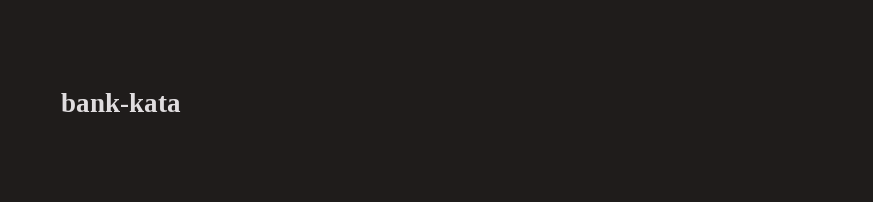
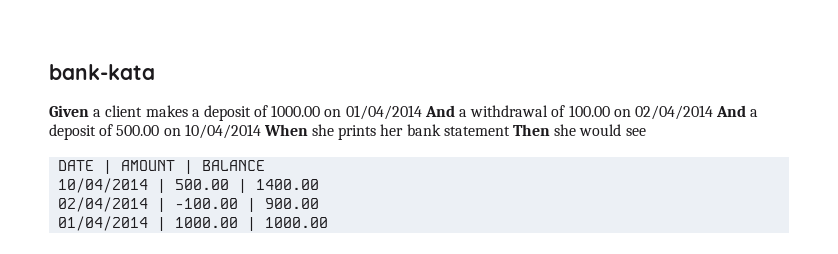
(181, 102) none -> [49,105,759,121] [49,124,646,140] [58,160,266,174] [58,178,320,193] [58,197,320,212] [58,216,329,231] // Given a client makes a deposit of 1000.00 on 01/04/2014 And a withdrawal of 100.00 on 02/04/2014 And a deposit of 500.00 on 10/04/2014 When she prints her bank statement Then she would see // DATE | AMOUNT | BALANCE // 10/04/2014 | 500.00 | 1400.00 // 02/04/2014 | -100.00 | 900.00 // 01/04/2014 | 1000.00 | 1000.00

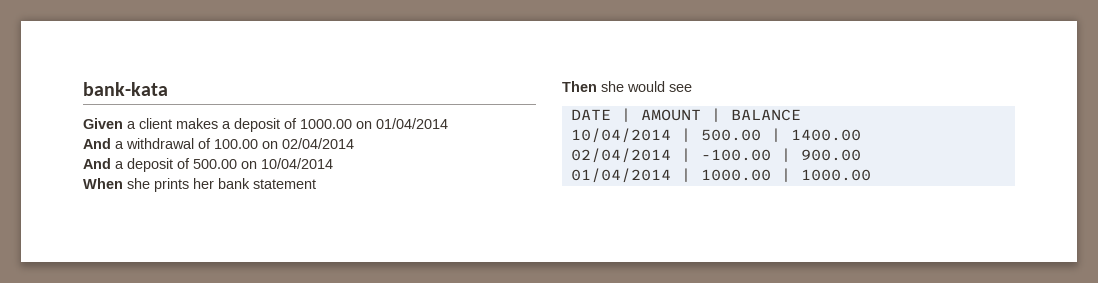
(422, 112) none -> (448, 123) //
(713, 112) none -> (354, 143) //
(261, 131) none -> (333, 163) //
(510, 131) none -> (316, 184) //

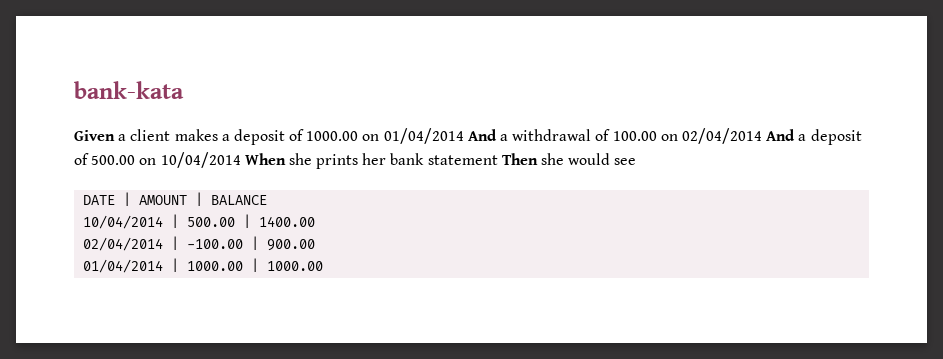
(448, 123) // -> (464, 136) none
(354, 143) // -> (762, 136) none
(333, 163) // -> (241, 160) none
(316, 184) // -> (498, 160) none

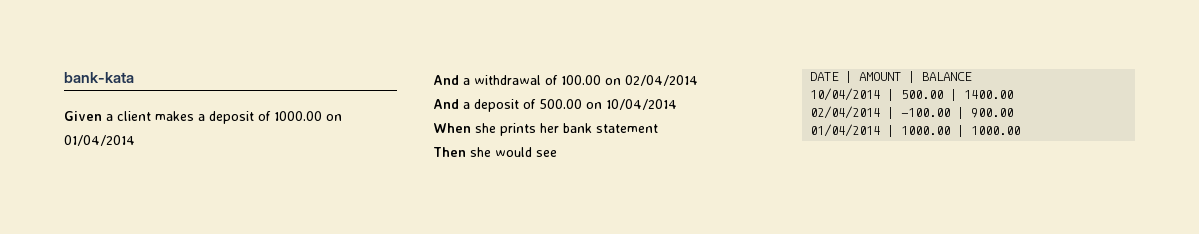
(464, 136) none -> (135, 140) //
(762, 136) none -> (698, 80) //
(241, 160) none -> (677, 104) //
(498, 160) none -> (658, 128) //

